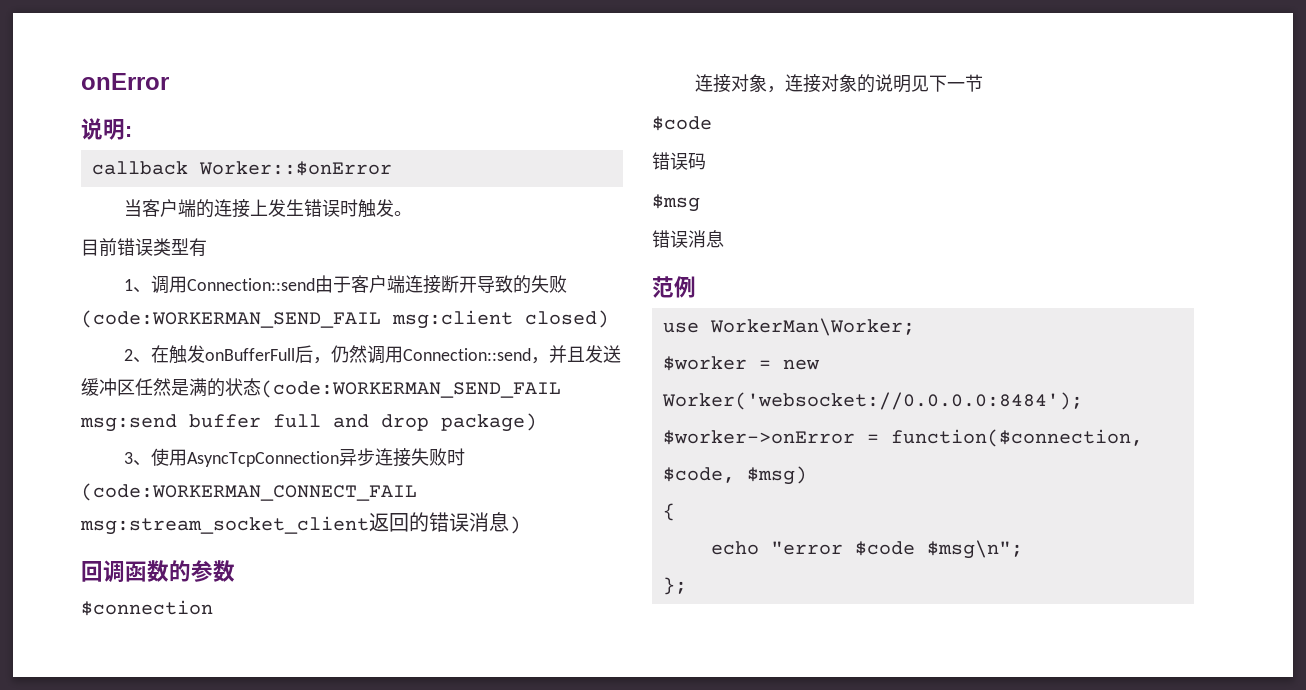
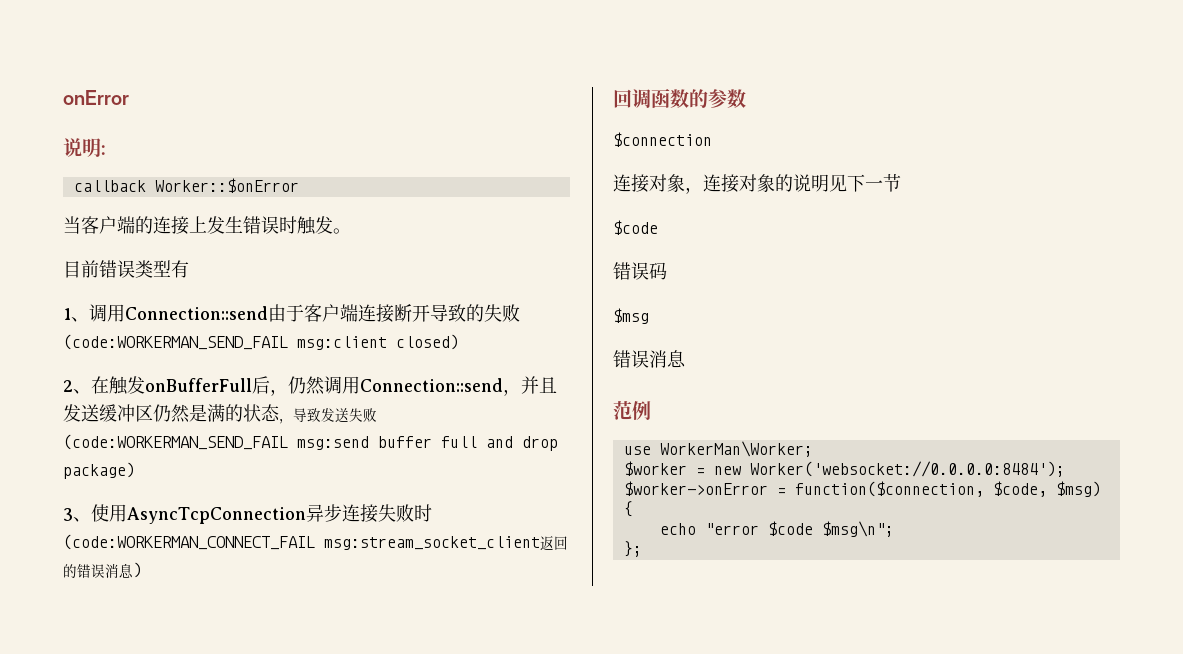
[135,378,153,396] 任 -> [153,404,171,422] 仍
(261, 387) none -> [279,408,377,424] ，导致发送失败

